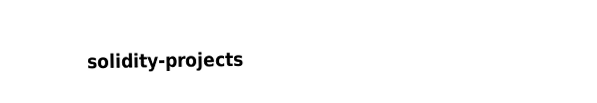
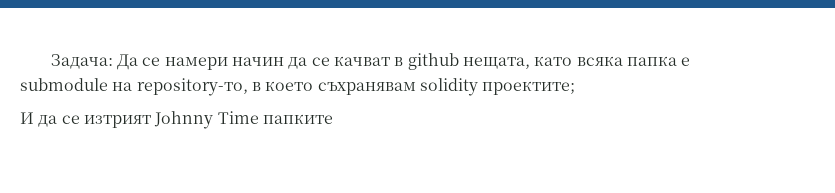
[87,50,244,74] solidity-projects -> [50,53,691,70] [20,78,576,96] [20,111,333,129] Задача: Да се намери начин да се качват в github нещата, като всяка папка е submodule на repository-то, в което съхранявам solidity проектите; // И да се изтрият Johnny Time папките

